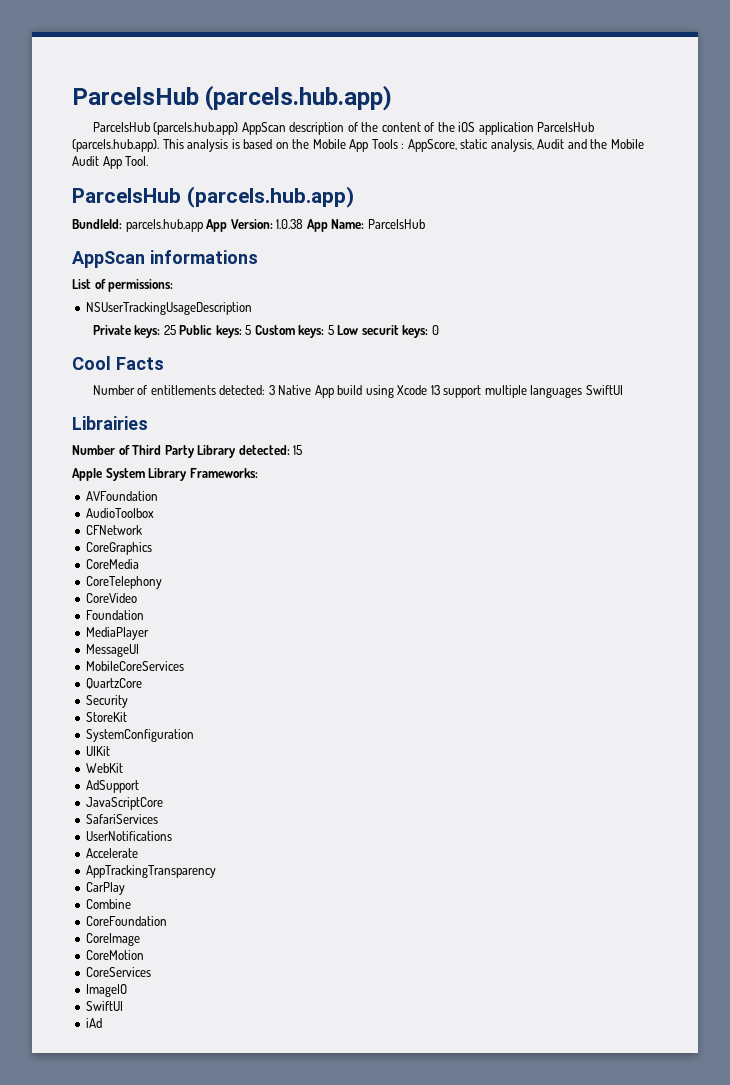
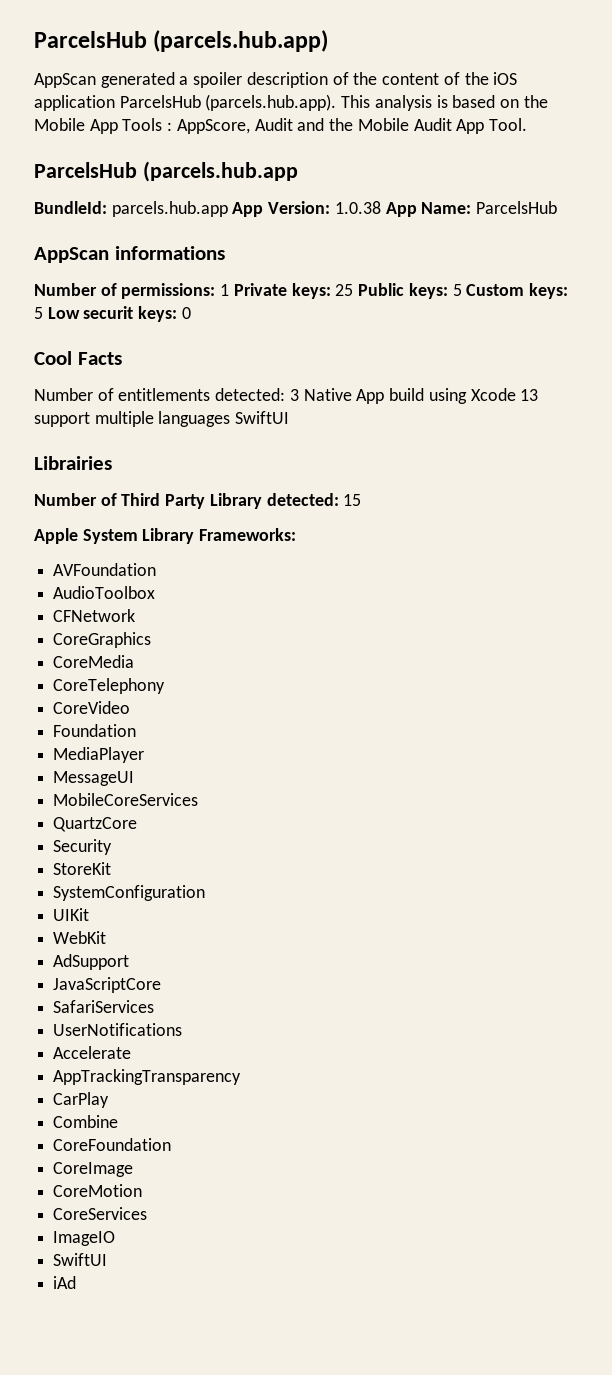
[72,85,393,111] [92,122,286,135] ParcelsHub (parcels.hub.app) // ParcelsHub (parcels.hub.app) AppScan -> [34,30,329,52] [34,72,243,88] ParcelsHub (parcels.hub.app) // AppScan generated a spoiler
[460,139,534,152] static analysis, -> (250, 126) none
[186,186,354,208] (parcels.hub.app) -> [142,161,298,182] (parcels.hub.app
[72,279,91,289] List -> [34,283,97,296] Number
[86,302,253,315] // NSUserTrackingUsageDescription // -> [220,284,230,296] 1

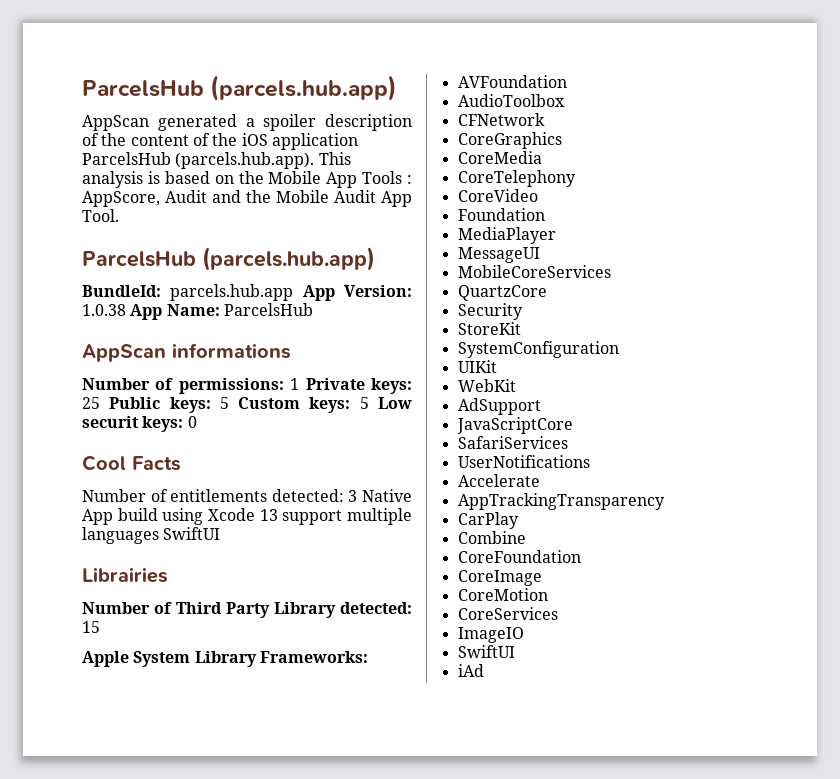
[142,161,298,182] (parcels.hub.app -> [202,247,375,271] (parcels.hub.app)

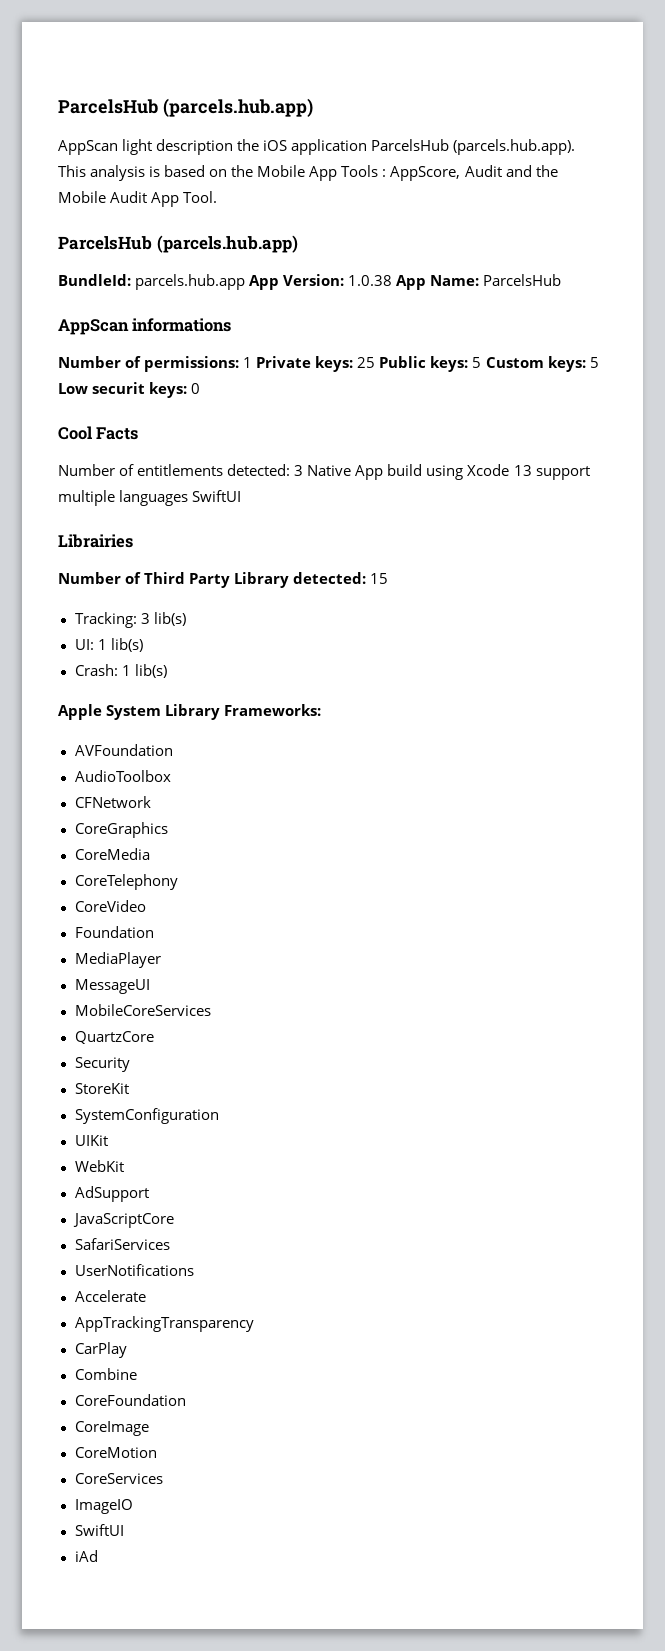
[157,114,412,131] [82,133,210,146] generated a spoiler description of the content of -> [122,139,234,155] light description
(100, 627) none -> [74,612,186,628] [74,638,143,652] [74,664,167,678] // Tracking: 3 lib(s) // UI: 1 lib(s) // Crash: 1 lib(s)

